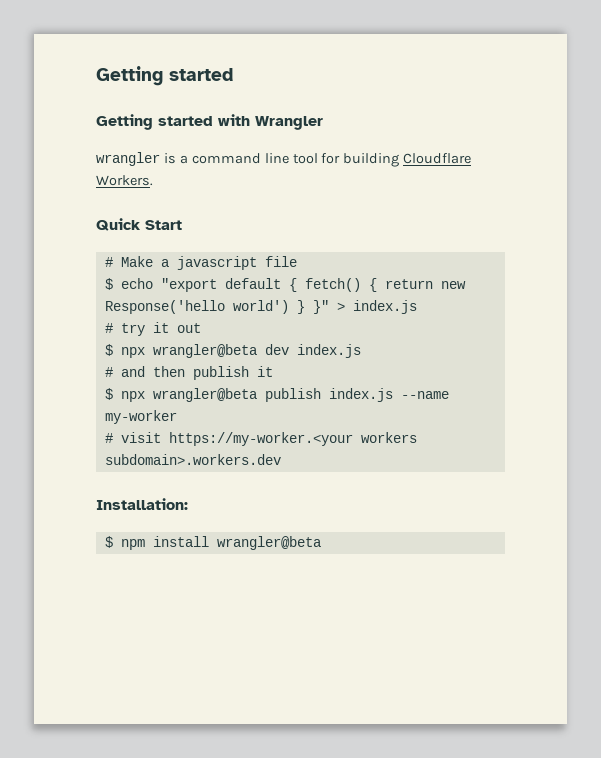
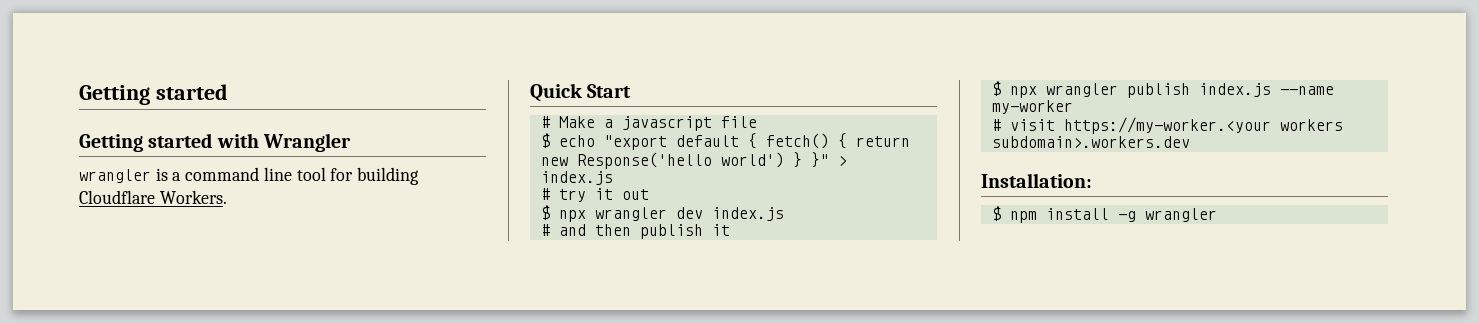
[152,344,257,358] wrangler@beta -> [594,207,667,221] wrangler
[152,388,257,402] wrangler@beta -> [1045,83,1118,97] wrangler
[216,536,321,550] wrangler@beta -> [1117,208,1217,222] -g wrangler

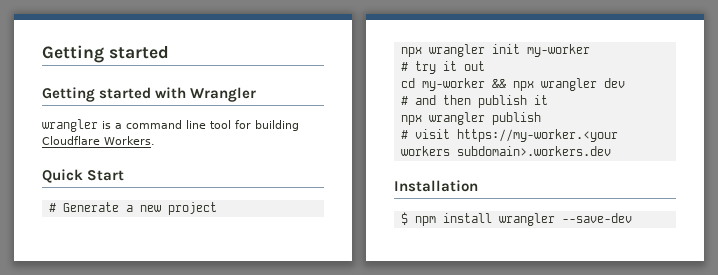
[558,116,757,131] [540,133,910,150] [540,152,847,169] [540,171,613,185] Make a javascript file // $ echo "export default { fetch() { return new Response('hello world') } }" > index.js -> [62,202,217,215] [400,44,590,57] Generate a new project // npx wrangler init my-worker
[540,205,550,220] $ -> [400,78,506,91] cd my-worker &&
[711,207,784,221] index.js -> (625, 83) none
[991,81,1001,96] $ -> (548, 100) none
[1198,83,1334,97] [991,100,1073,114] index.js --name my-worker -> (541, 118) none
[981,173,1092,188] Installation: -> [394,180,478,192] Installation
[1117,208,1217,222] -g wrangler -> [498,213,632,226] wrangler --save-dev

